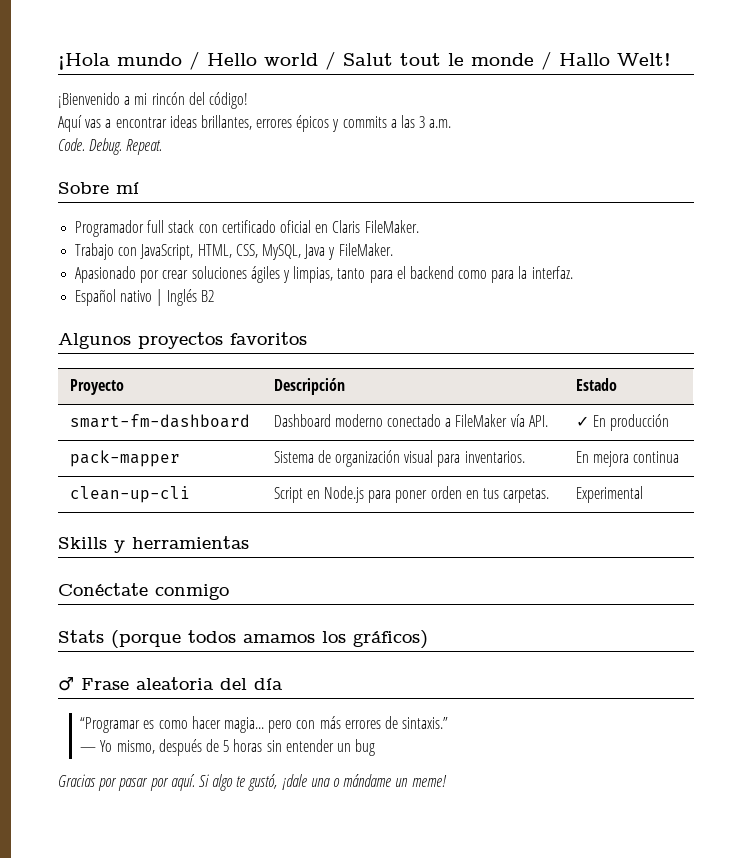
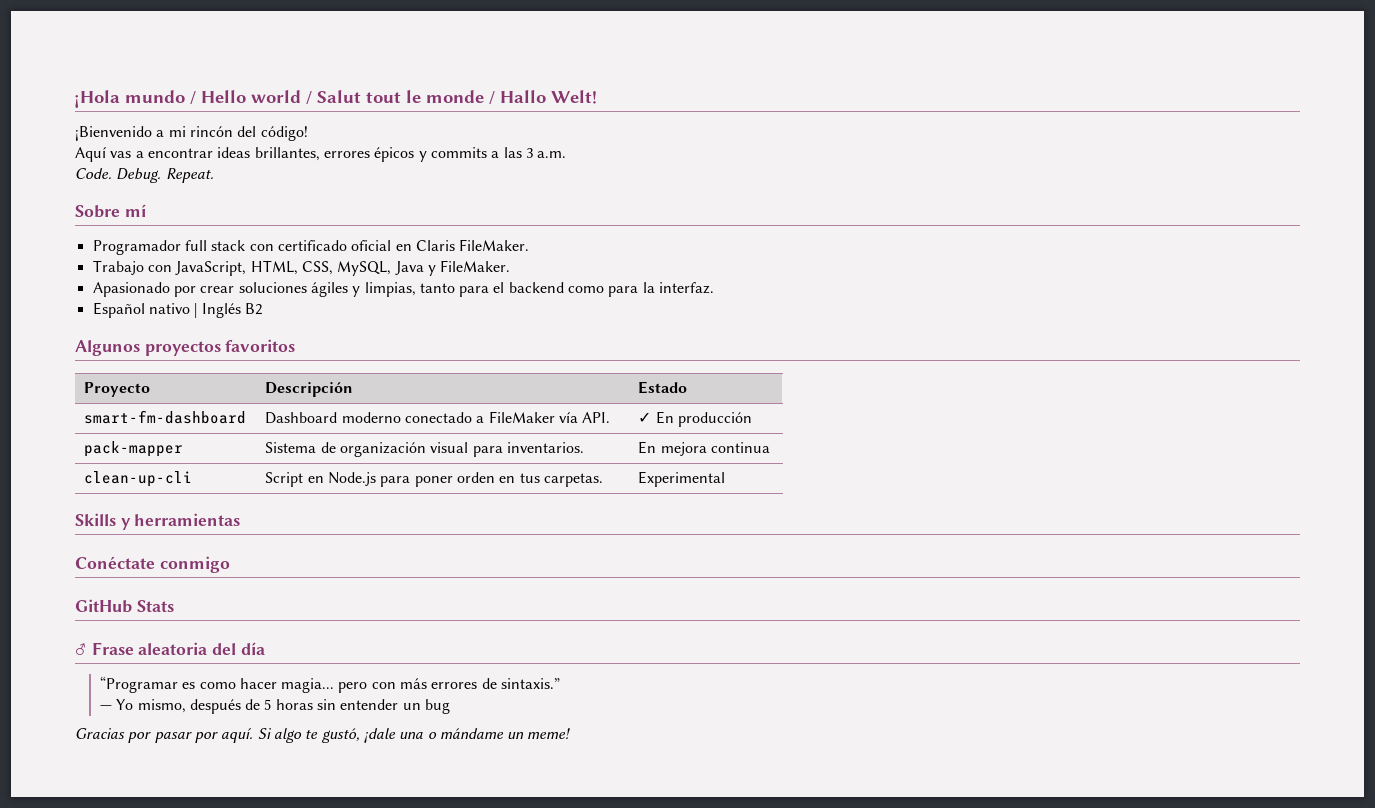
(229, 592) none -> [75,599,132,613] GitHub
[111,630,428,649] (porque todos amamos los gráficos) -> (174, 606) none

